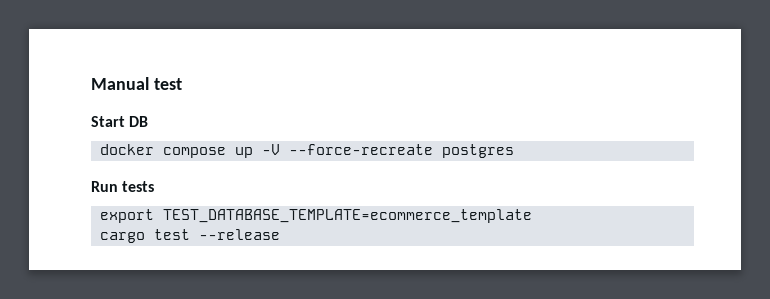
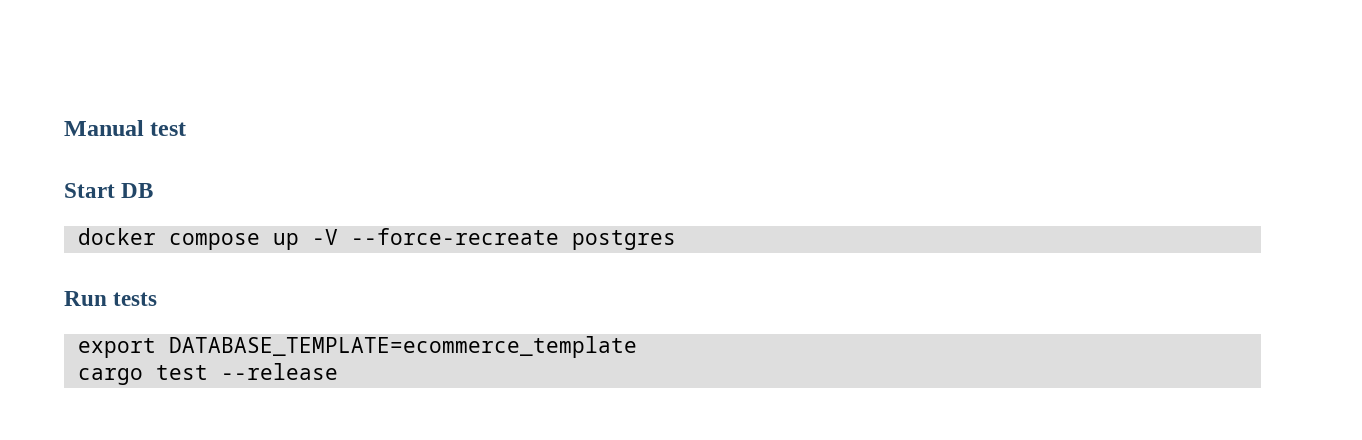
[163,209,533,223] TEST_DATABASE_TEMPLATE=ecommerce_template -> [168,336,637,358] DATABASE_TEMPLATE=ecommerce_template

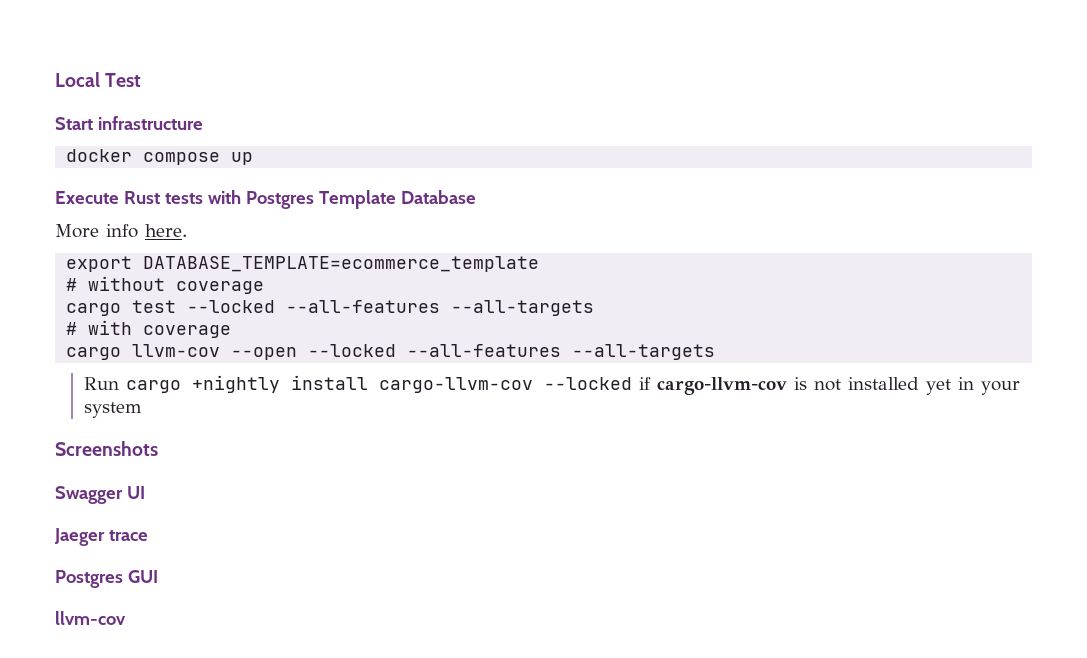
[64,120,187,136] Manual test -> [55,72,142,87] Local Test
[121,183,154,198] DB -> [97,116,203,130] infrastructure
[311,228,676,250] [64,291,158,306] -V --force-recreate postgres // Run tests -> [55,190,476,209] [55,224,187,238] // Execute Rust tests with Postgres Template Database // More info here.
(637, 347) none -> [66,276,265,294] // # without coverage
[220,363,338,380] --release -> [187,300,595,316] [66,320,232,338] [66,344,716,360] [83,375,1020,395] [83,402,142,418] [55,441,158,456] [55,486,145,504] [54,528,148,546] [55,570,158,588] [55,611,126,625] --locked --all-features --all-targets // # with coverage // cargo llvm-cov --open --locked --all-features --all-targets // Run cargo +nightly install cargo-llvm-cov --locked if cargo-llvm-cov is not installed yet in your system // Screenshots // Swagger UI // Jaeger trace // Postgres GUI // llvm-cov

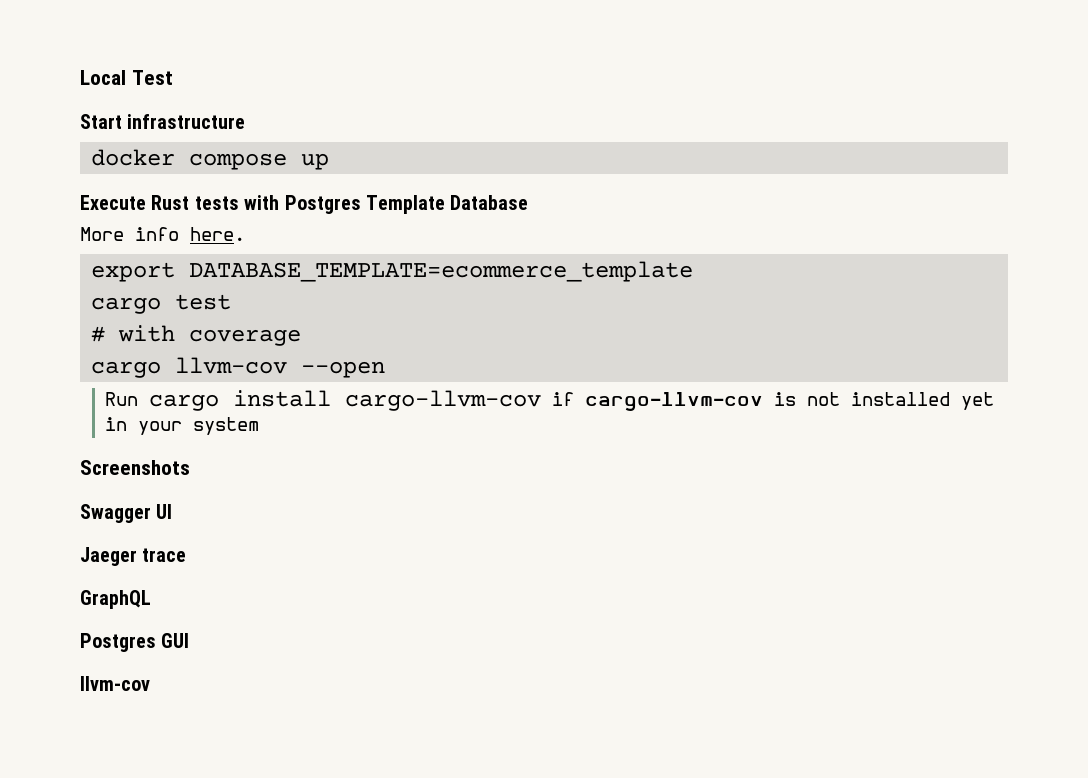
[66,276,265,294] // # without coverage -> (694, 271) none
[187,300,595,316] --locked --all-features --all-targets -> (232, 302) none
[308,344,716,360] --locked --all-features --all-targets -> (386, 369) none
[191,375,280,393] +nightly -> (219, 402) none
[543,377,632,390] --locked -> (541, 400) none
(148, 535) none -> [80,590,151,609] // GraphQL

